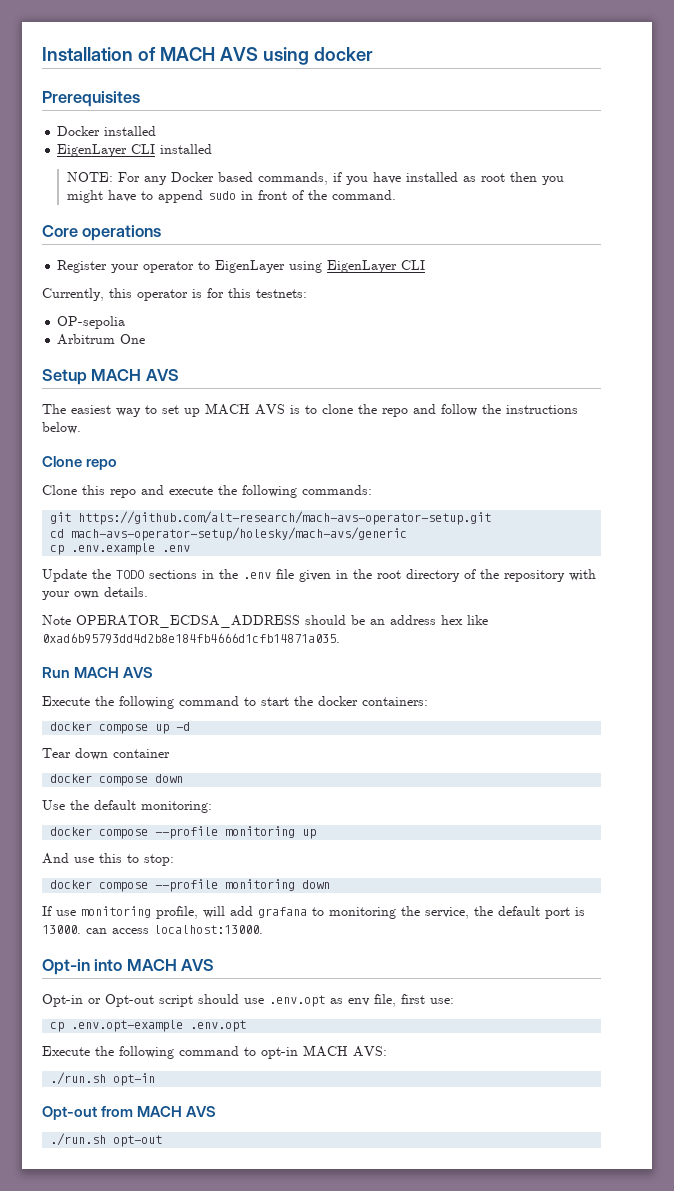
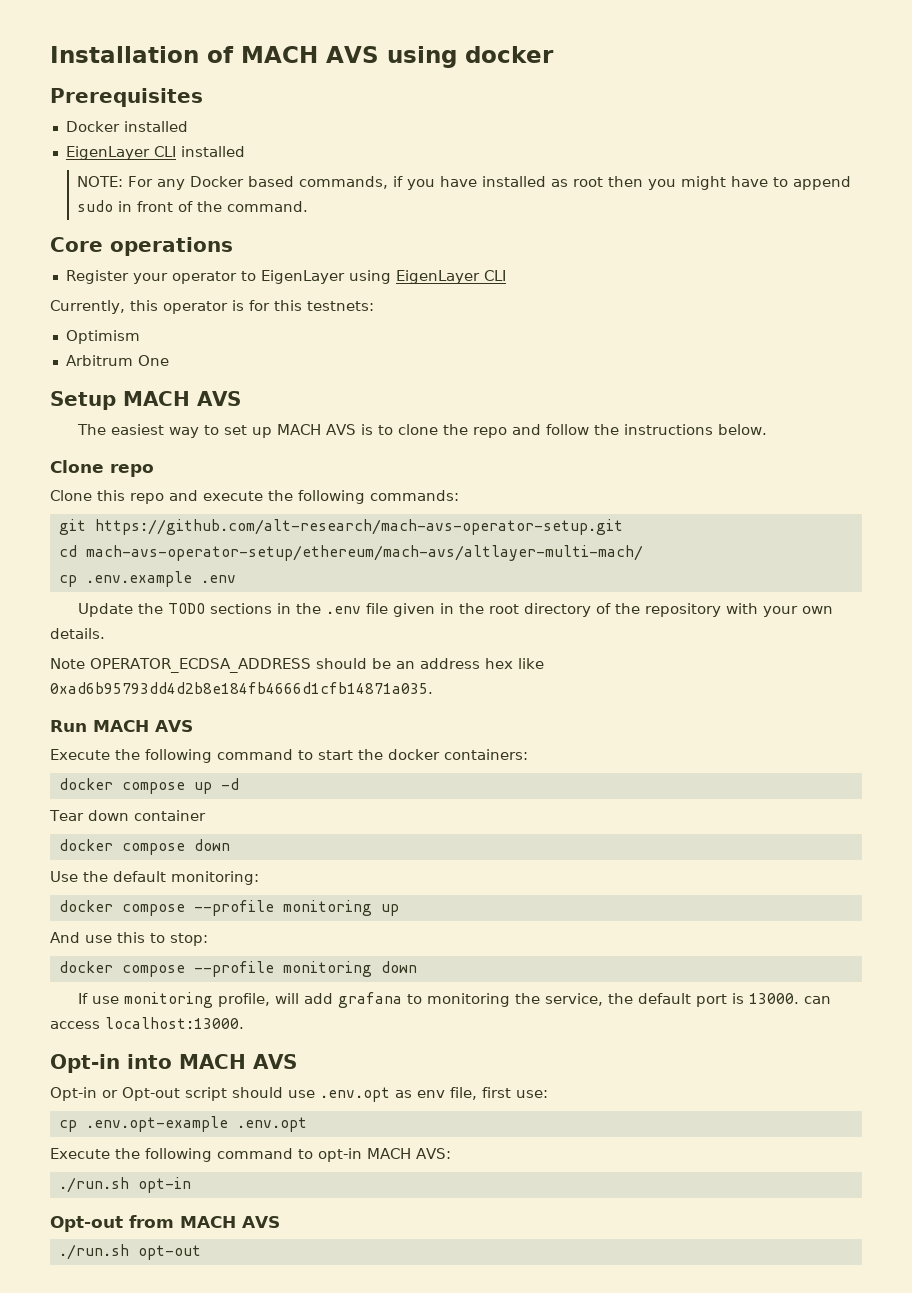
[57,316,126,329] OP-sepolia -> [65,330,140,344] Optimism
[71,527,408,541] mach-avs-operator-setup/holesky/mach-avs/generic -> [85,545,643,561] mach-avs-operator-setup/ethereum/mach-avs/altlayer-multi-mach/

